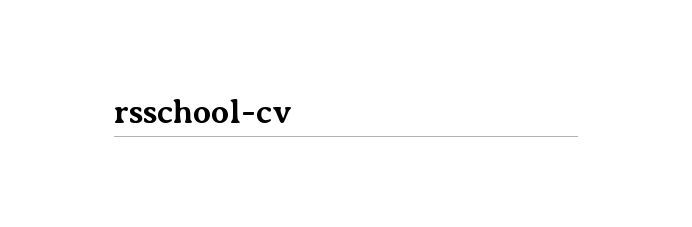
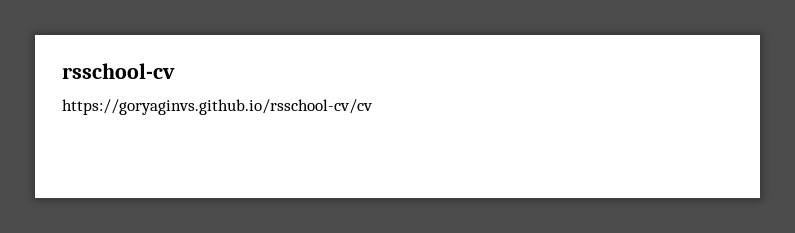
(292, 111) none -> [62,99,373,115] // https://goryaginvs.github.io/rsschool-cv/cv

